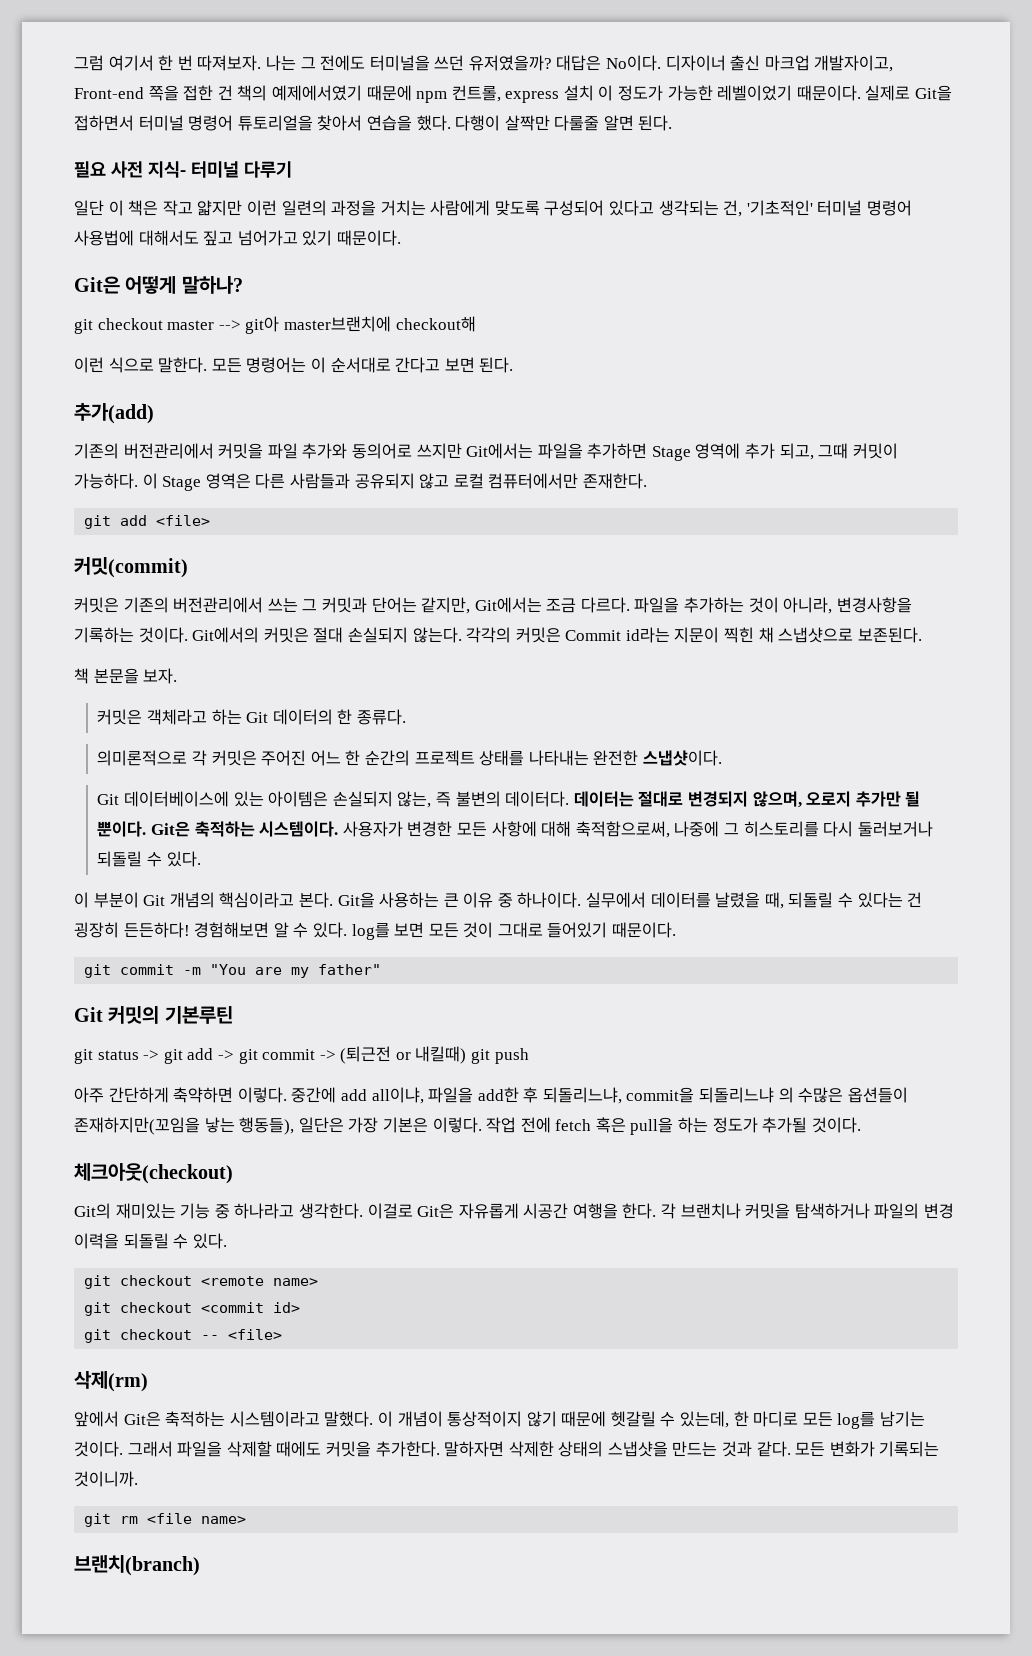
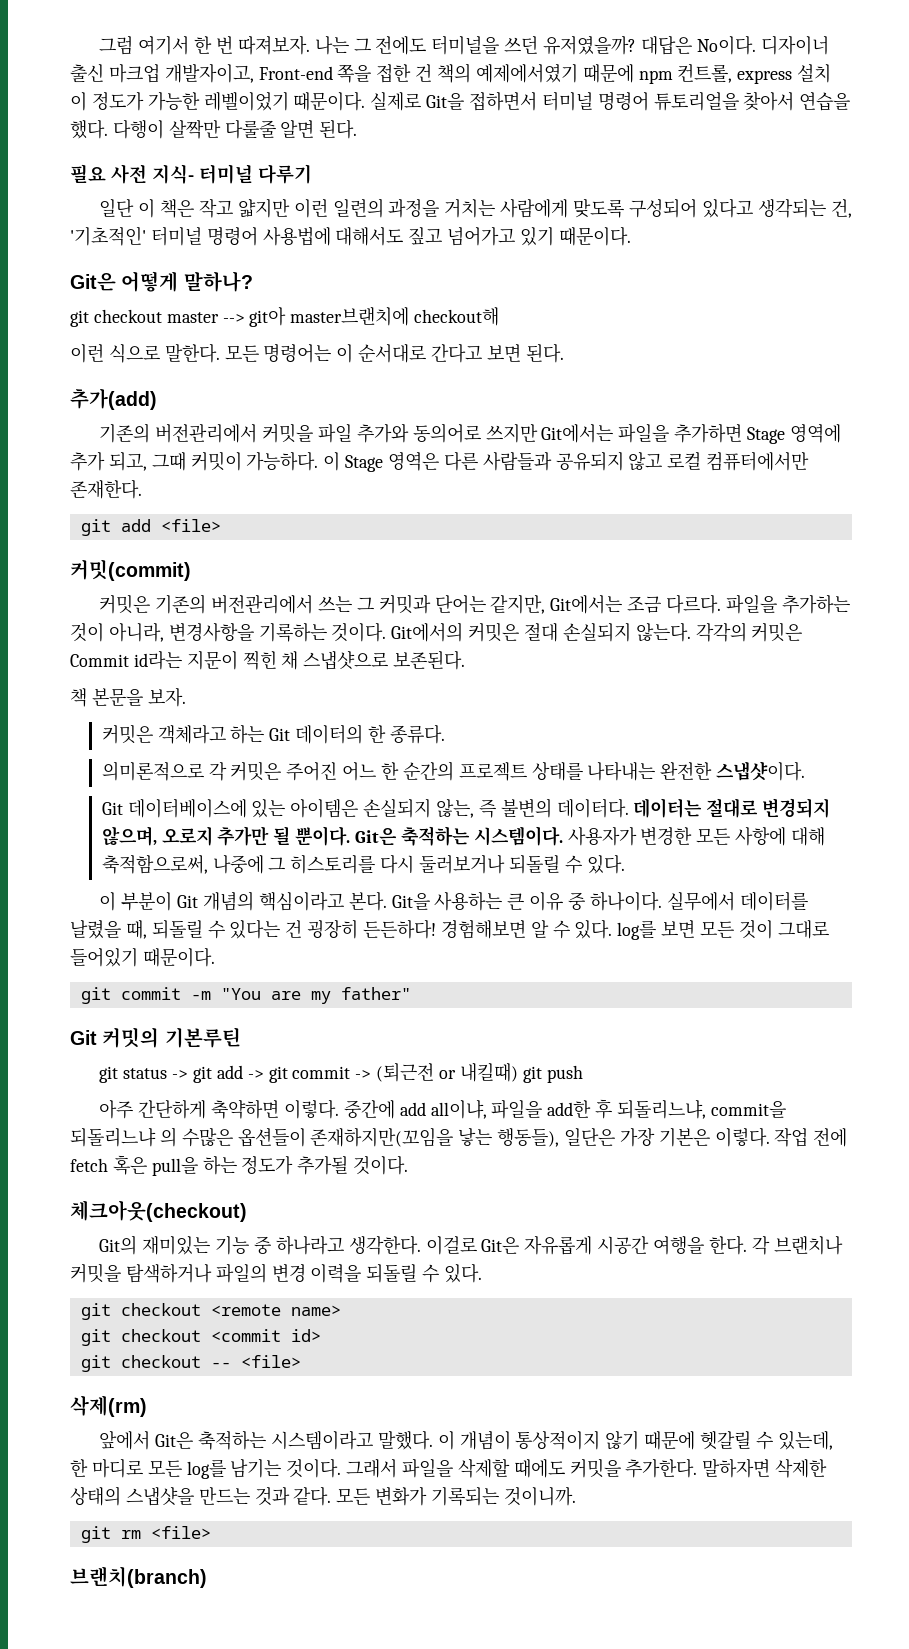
[147,1513,247,1524] <file name> -> [150,1526,211,1539] <file>

